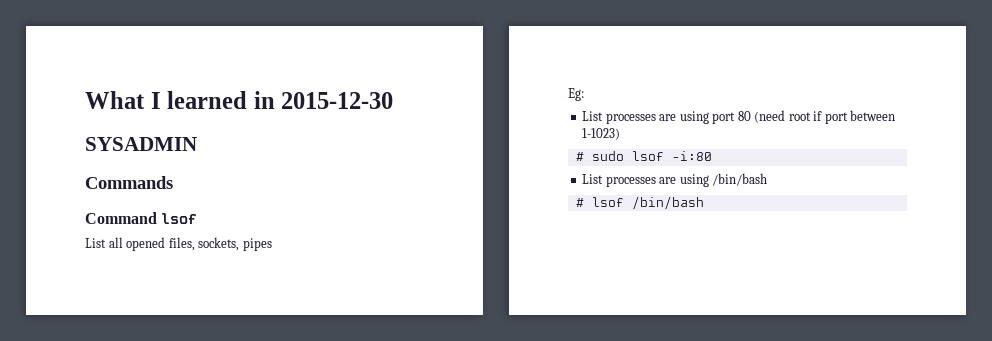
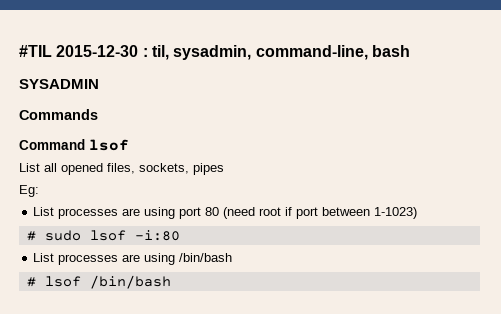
[85,91,394,109] What I learned in 2015-12-30 -> [19,45,410,60] #TIL 2015-12-30 : til, sysadmin, command-line, bash

